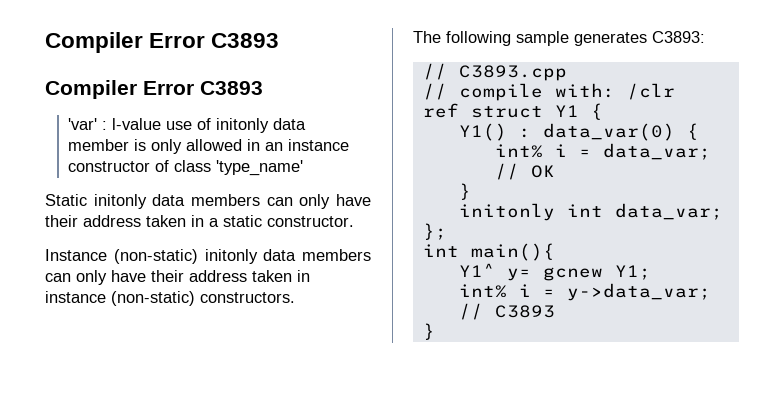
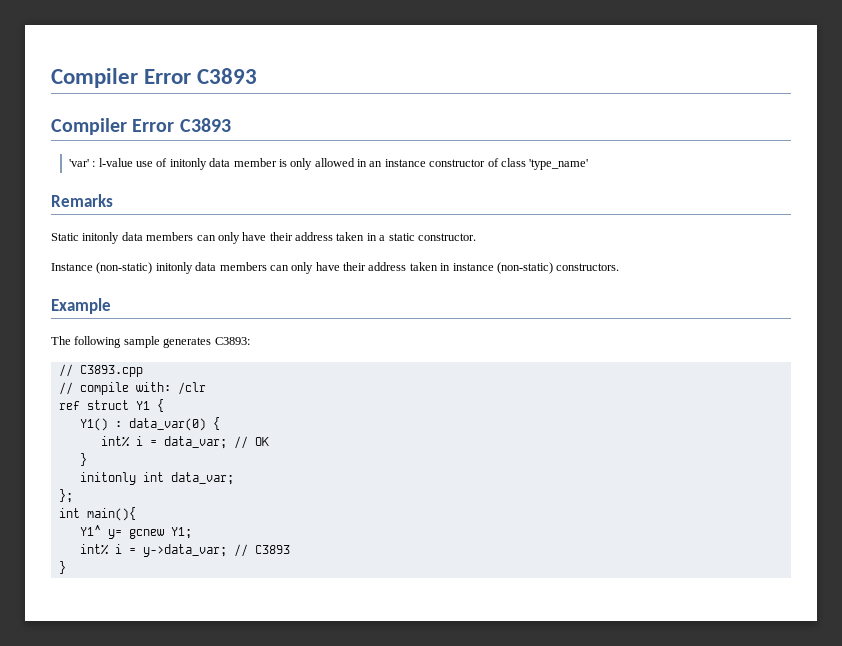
(304, 168) none -> [51,194,113,207] // Remarks
(295, 297) none -> [51,298,111,314] // Example

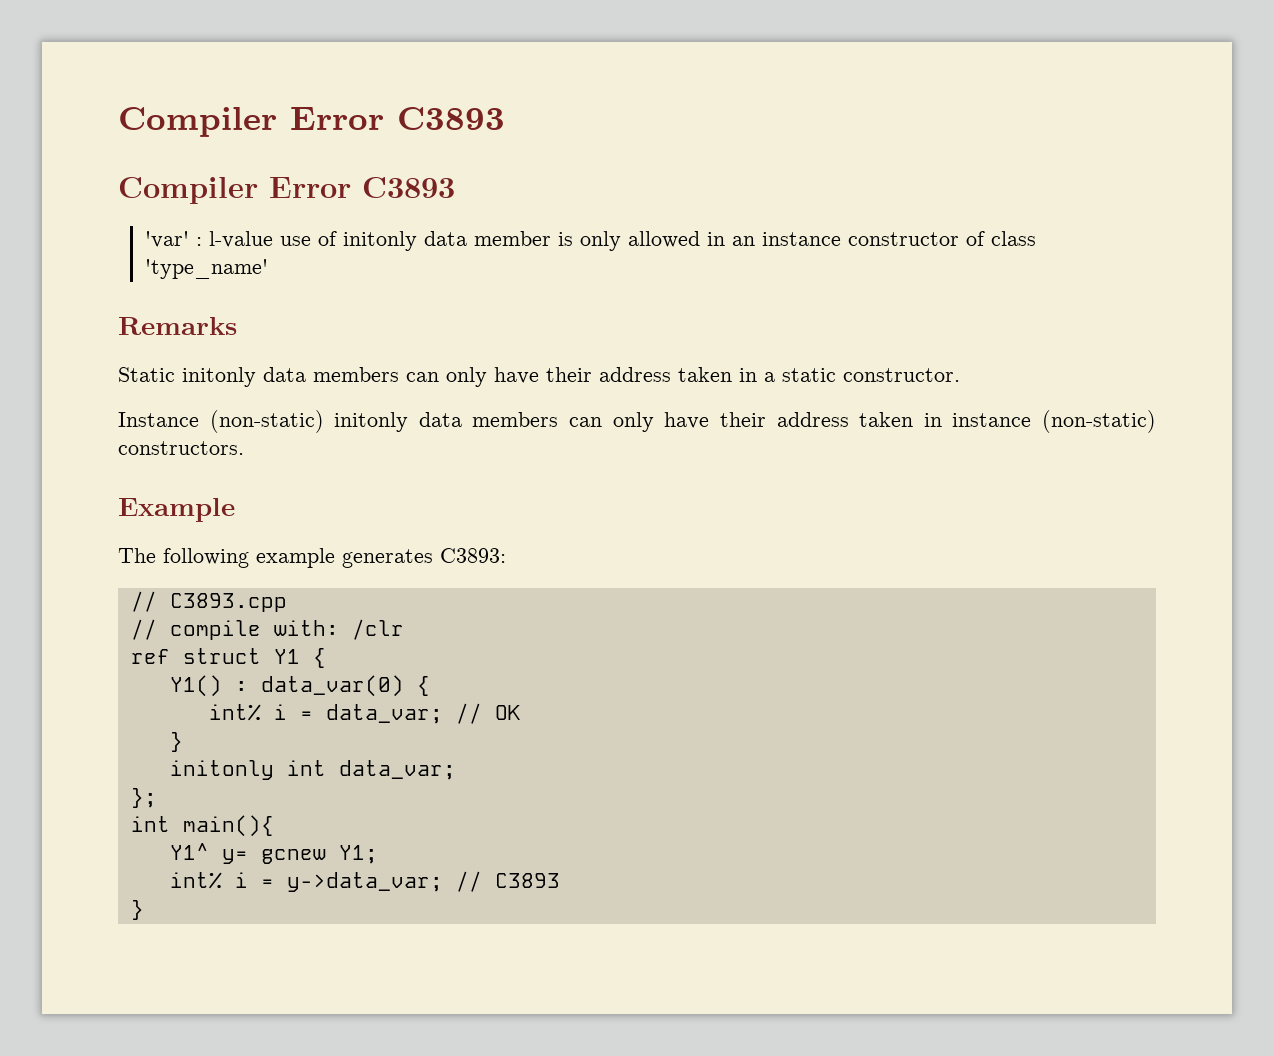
[123,336,160,348] sample -> [256,548,335,568] example

